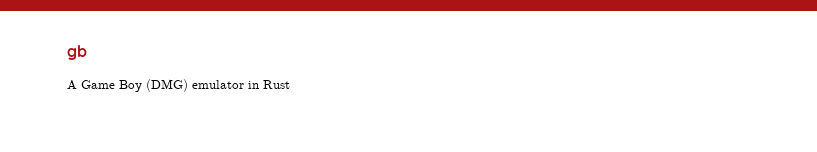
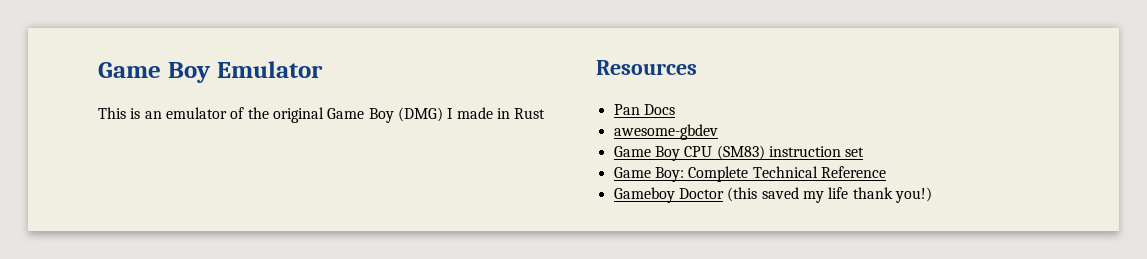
[67,45,87,60] [67,80,77,90] gb // A -> [98,61,323,83] [98,107,324,123] Game Boy Emulator // This is an emulator of the original
[192,80,244,89] emulator -> [447,107,493,119] I made
(290, 84) none -> [596,60,697,75] [613,104,675,115] [613,124,718,140] [613,145,865,161] [613,166,886,182] [613,187,932,203] // Resources // Pan Docs // awesome-gbdev // Game Boy CPU (SM83) instruction set // Game Boy: Complete Technical Reference // Gameboy Doctor (this saved my life thank you!)

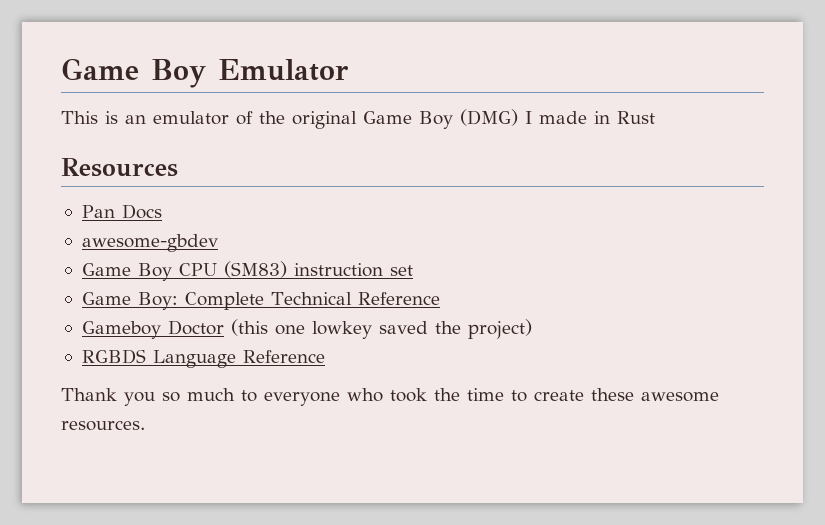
[761,187,932,203] saved my life thank you!) -> [274,319,532,339] [81,349,325,368] [61,388,719,406] [61,420,145,431] one lowkey saved the project) // RGBDS Language Reference // Thank you so much to everyone who took the time to create these awesome resources.

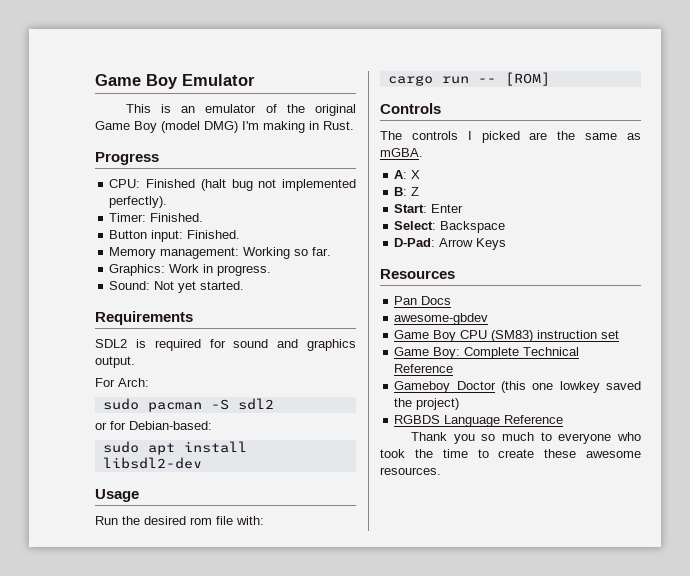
[460,109,655,126] (DMG) I made in Rust -> [161,121,354,133] [95,152,159,165] [109,179,356,191] [109,196,168,208] [109,213,204,222] [109,230,241,242] [109,247,332,259] [109,264,272,276] [109,281,245,293] [95,311,193,325] [95,339,356,351] [95,356,135,368] [95,378,149,387] [102,398,274,412] [95,421,212,430] [102,441,247,455] [102,457,202,469] [95,489,139,502] [95,516,264,525] [387,72,550,86] [380,103,441,114] [380,131,641,143] [380,148,423,157] [394,170,421,179] [394,187,420,196] [394,204,464,213] [394,221,506,233] [394,238,507,250] (model DMG) I'm making in Rust. // Progress // CPU: Finished (halt bug not implemented perfectly). // Timer: Finished. // Button input: Finished. // Memory management: Working so far. // Graphics: Work in progress. // Sound: Not yet started. // Requirements // SDL2 is required for sound and graphics output. // For Arch: // sudo pacman -S sdl2 // or for Debian-based: // sudo apt install libsdl2-dev // Usage // Run the desired rom file with: // cargo run -- [ROM] // Controls // The controls I picked are the same as mGBA. // A: X // B: Z // Start: Enter // Select: Backspace // D-Pad: Arrow Keys

